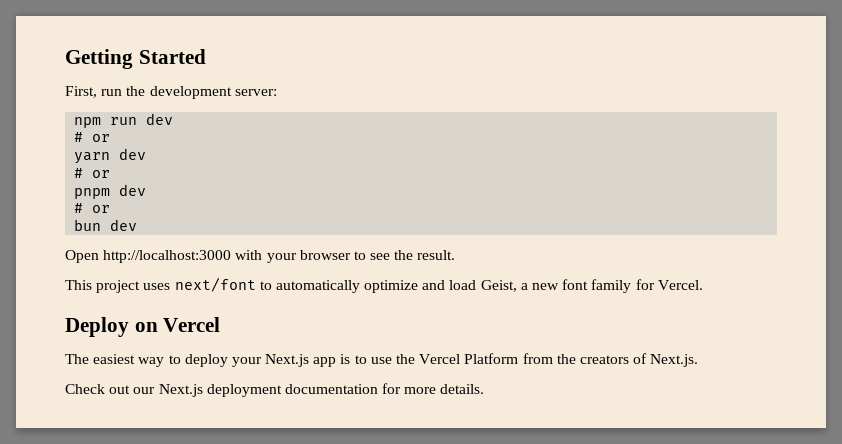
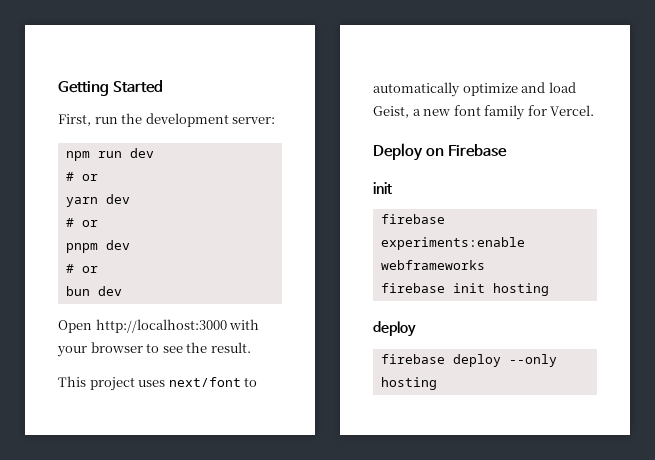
[163,317,221,332] [65,353,699,367] [65,383,485,397] Vercel // The easiest way to deploy your Next.js app is to use the Vercel Platform from the creators of Next.js. // Check out our Next.js deployment documentation for more details. -> [447,144,507,157] [373,182,392,194] [380,214,445,224] [380,237,525,250] [380,260,485,270] [380,283,549,296] [373,321,416,337] [380,354,557,367] [380,377,437,390] Firebase // init // firebase experiments:enable webframeworks // firebase init hosting // deploy // firebase deploy --only hosting

